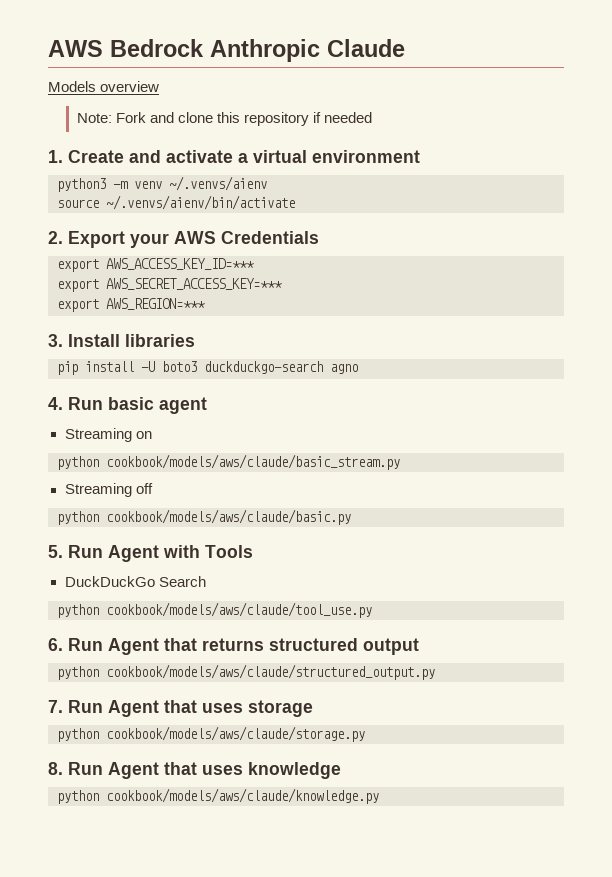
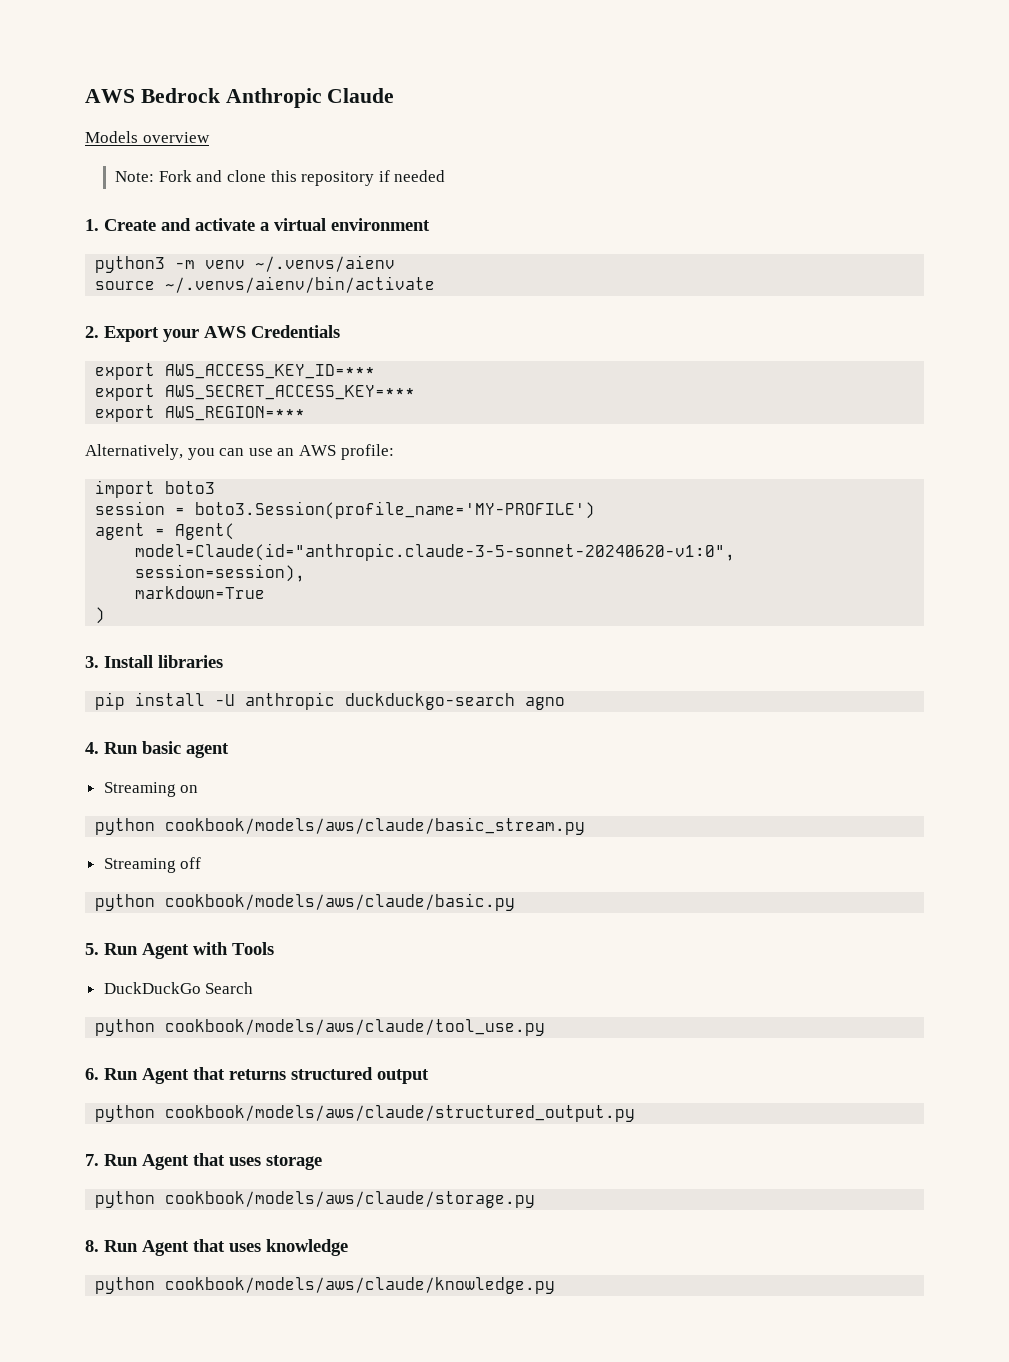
(205, 304) none -> [85,444,394,460] [95,480,216,498] [95,501,596,519] [95,523,236,540] [135,543,736,561] [135,564,306,582] [135,586,266,599] [95,607,106,624] // Alternatively, you can use an AWS profile: // import boto3 // session = boto3.Session(profile_name='MY-PROFILE') // agent = Agent( // model=Claude(id="anthropic.claude-3-5-sonnet-20240620-v1:0", session=session), // markdown=True // )
[162,361,197,372] boto3 -> [245,692,336,710] anthropic

